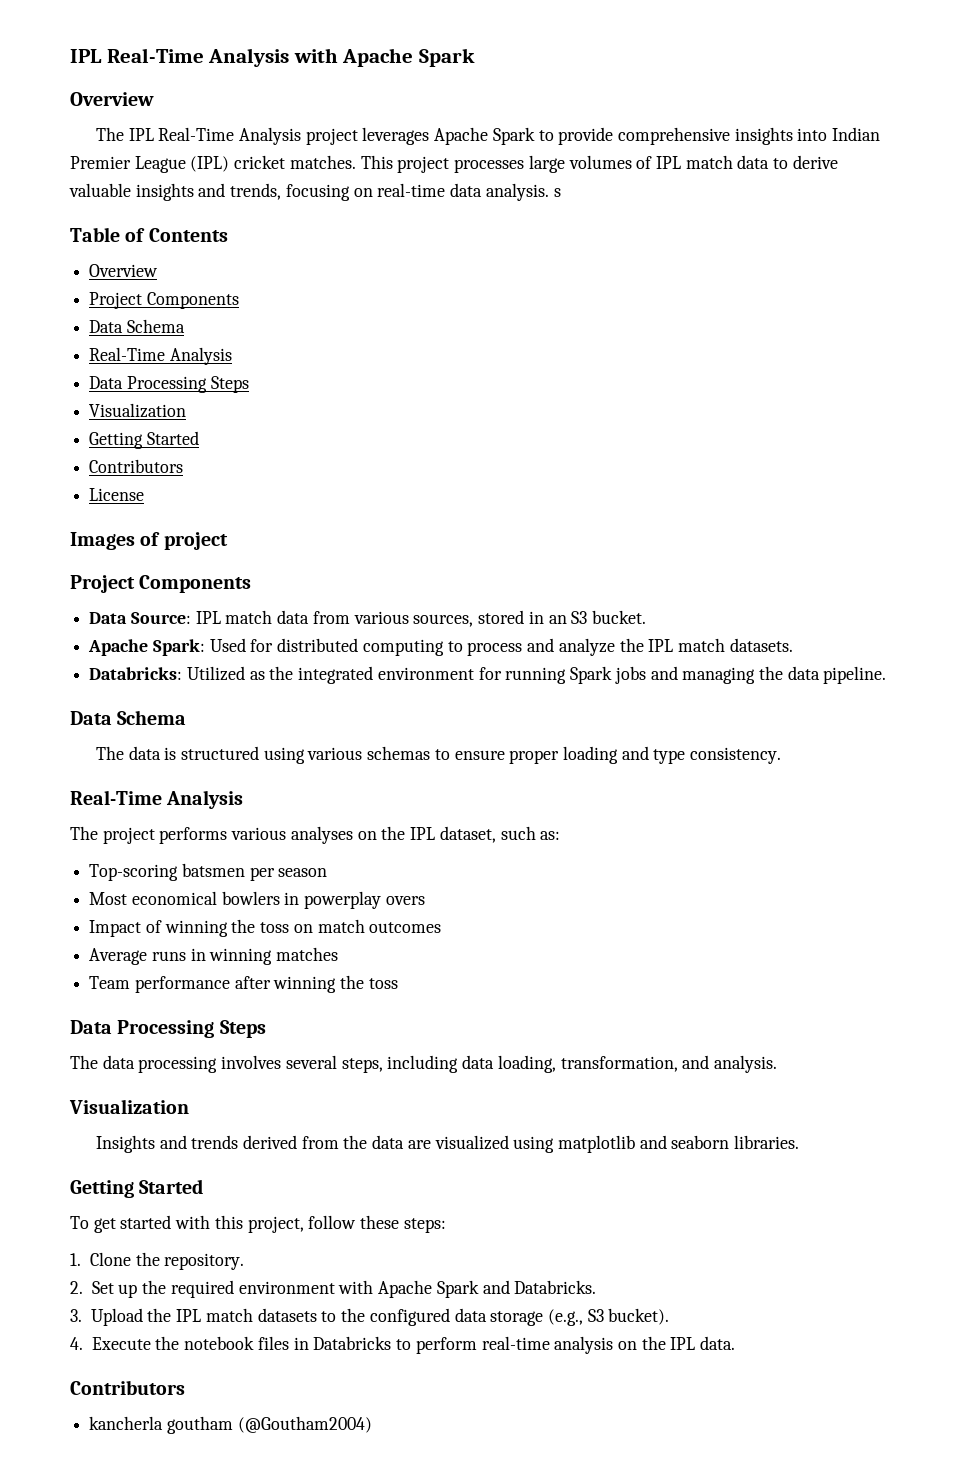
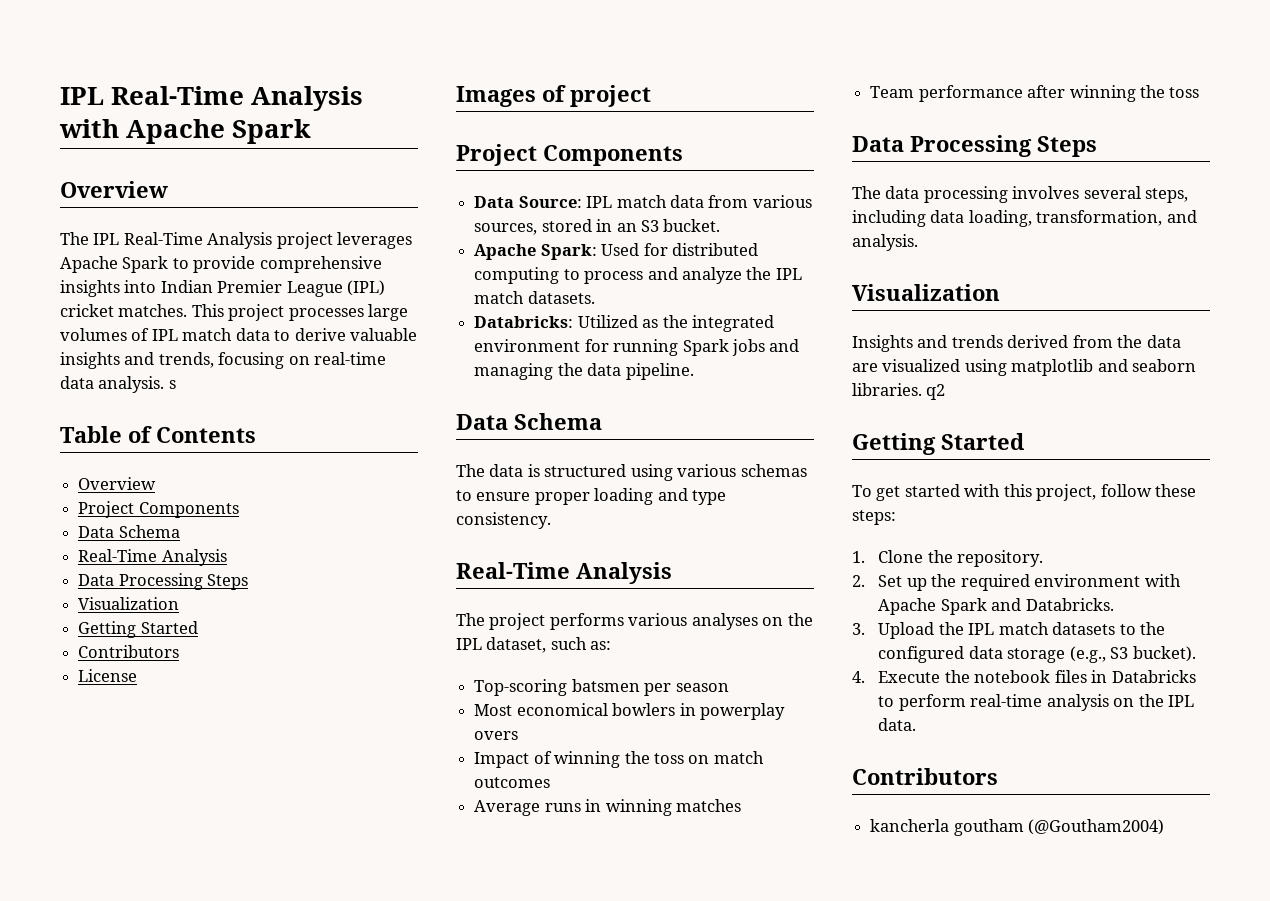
(800, 1142) none -> [926,384,946,400] q2

